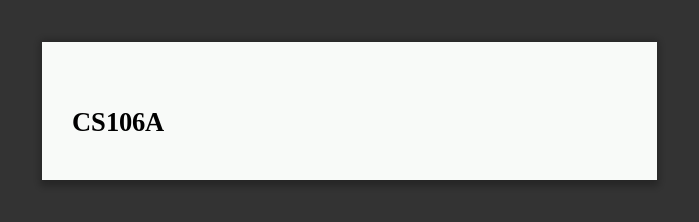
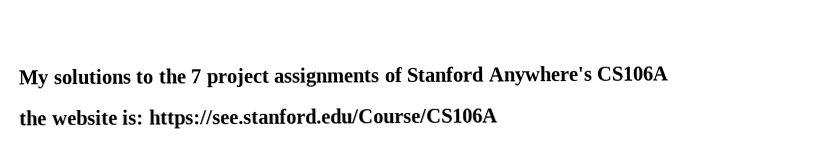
[72,113,164,131] CS106A -> [18,65,670,89] [19,107,498,129] My solutions to the 7 project assignments of Stanford Anywhere's CS106A // the website is: https://see.stanford.edu/Course/CS106A

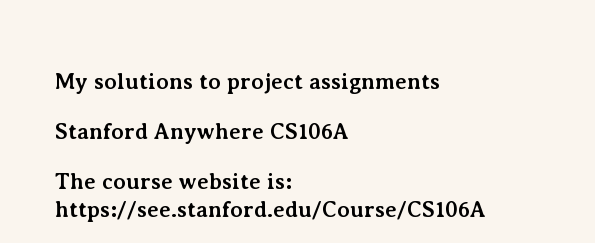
[157,68,203,84] the 7 -> (221, 82) none
[383,65,593,86] of Stanford Anywhere's -> [55,123,264,144] // Stanford Anywhere
[19,110,47,126] the -> [55,173,173,189] The course

